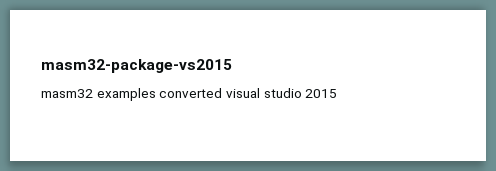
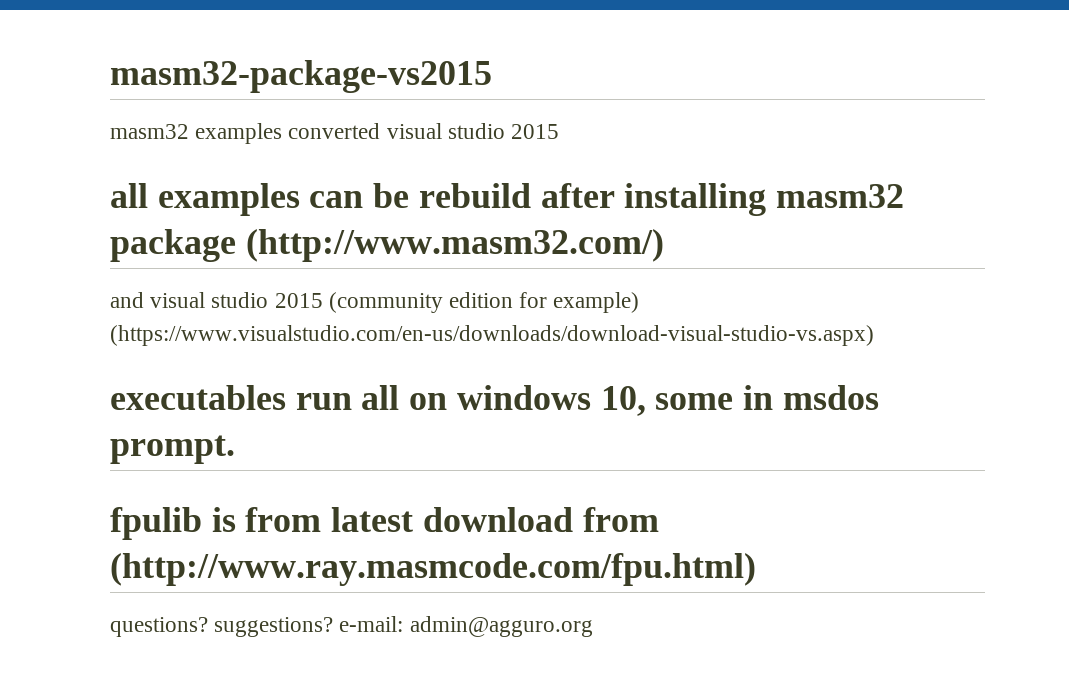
(338, 93) none -> [110,183,905,216] [110,229,664,262] [110,292,640,313] [110,325,874,346] [110,385,879,416] [110,435,235,464] [110,507,659,540] [110,553,756,586] [110,616,593,637] // all examples can be rebuild after installing masm32 package (http://www.masm32.com/) // and visual studio 2015 (community edition for example) (https://www.visualstudio.com/en-us/downloads/download-visual-studio-vs.aspx) // executables run all on windows 10, some in msdos prompt. // fpulib is from latest download from (http://www.ray.masmcode.com/fpu.html) // questions? suggestions? e-mail: admin@agguro.org

